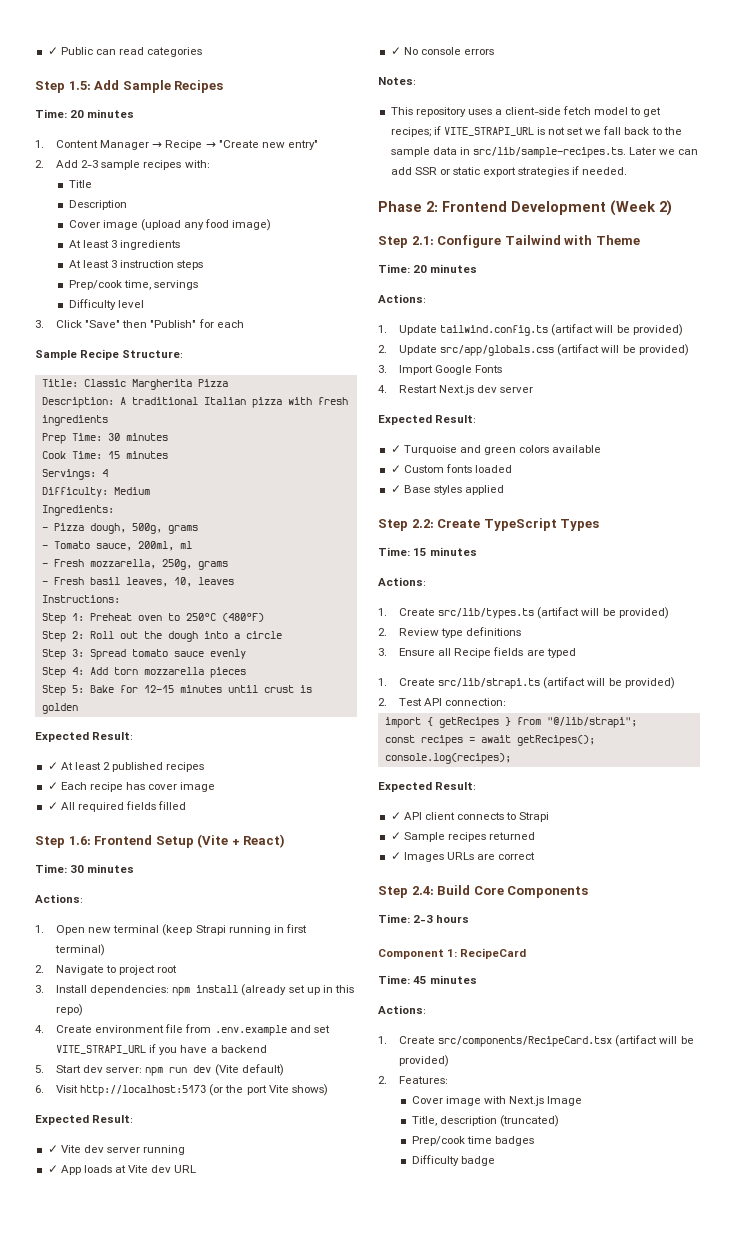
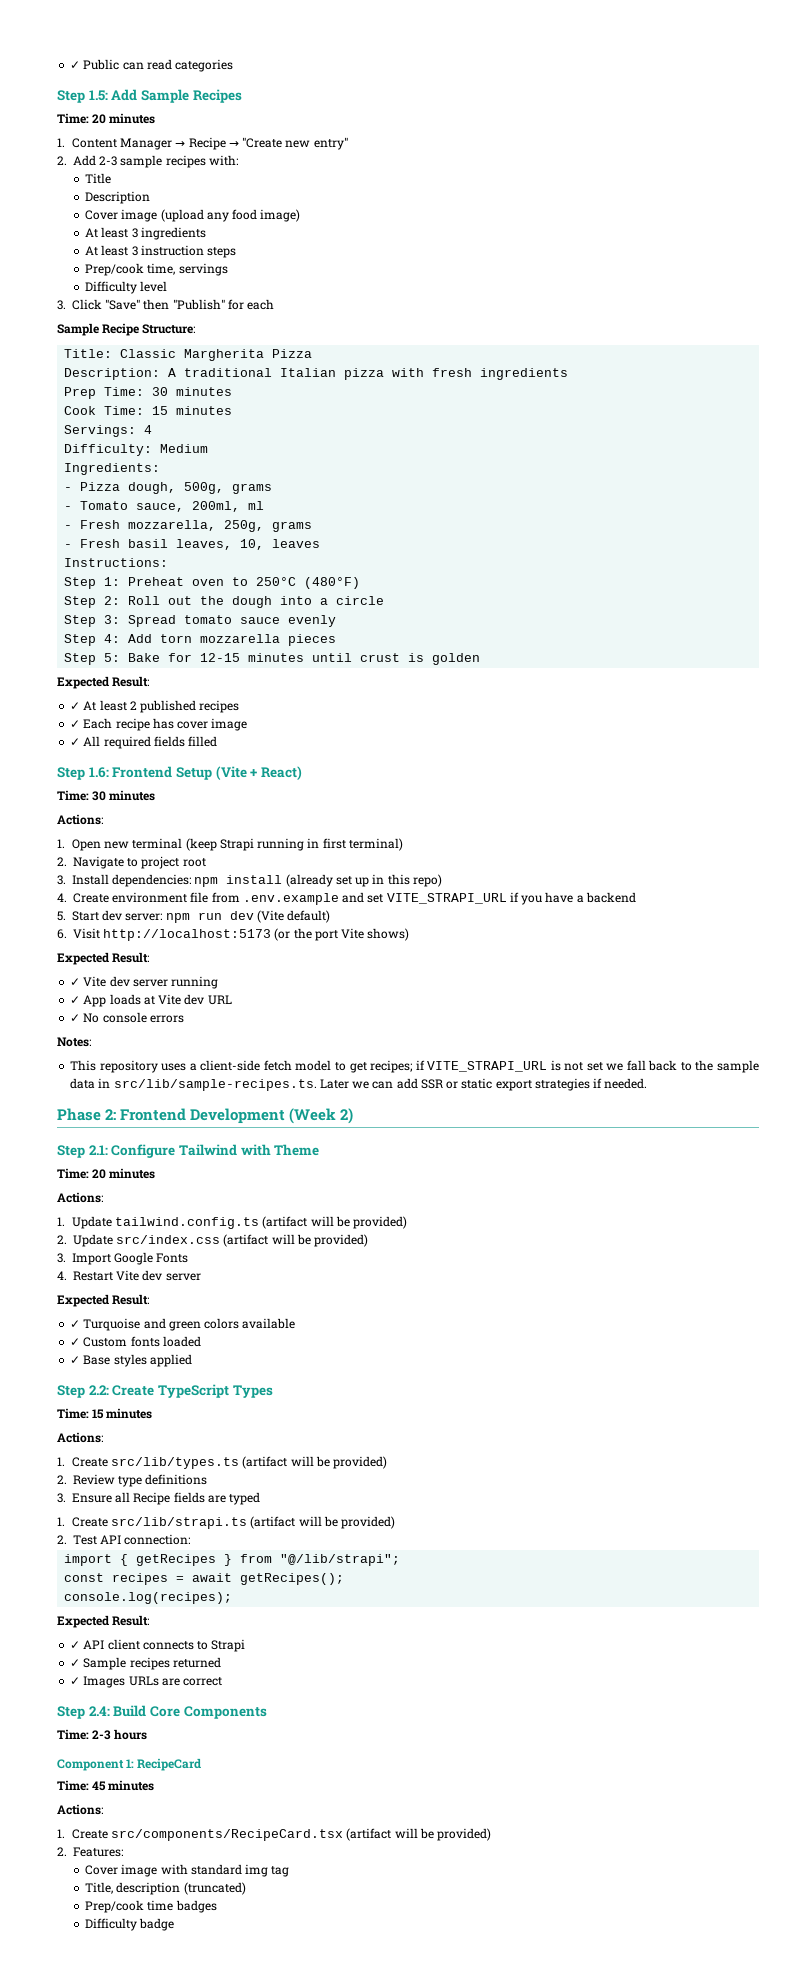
[440,345,555,356] src/app/globals.css -> [116,1235,221,1244] src/index.css
[439,385,475,395] Next.js -> [116,1270,140,1281] Vite
[509,1096,583,1106] Next.js Image -> [190,1864,290,1877] standard img tag

